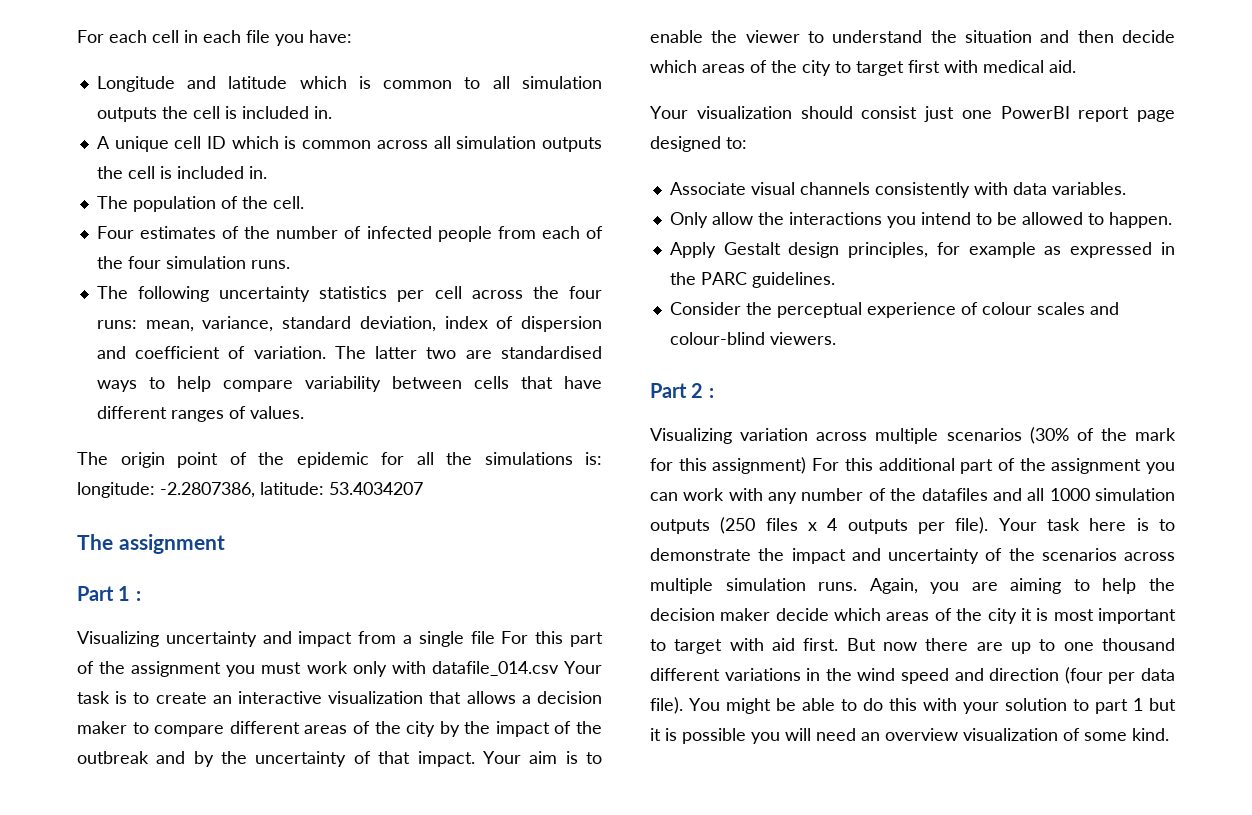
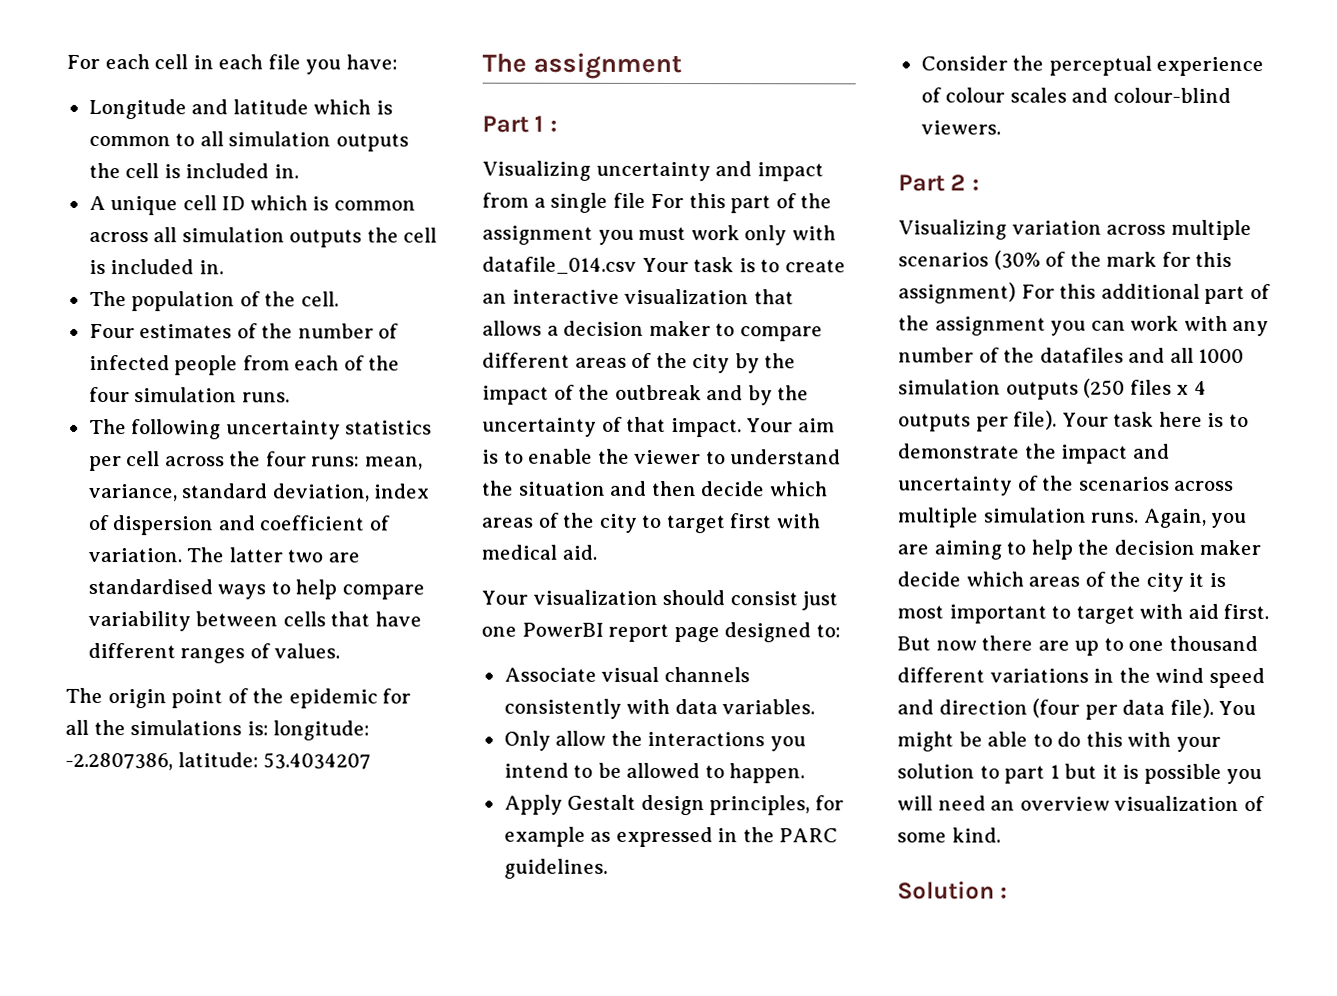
(1169, 734) none -> [897,880,1008,900] // Solution :

